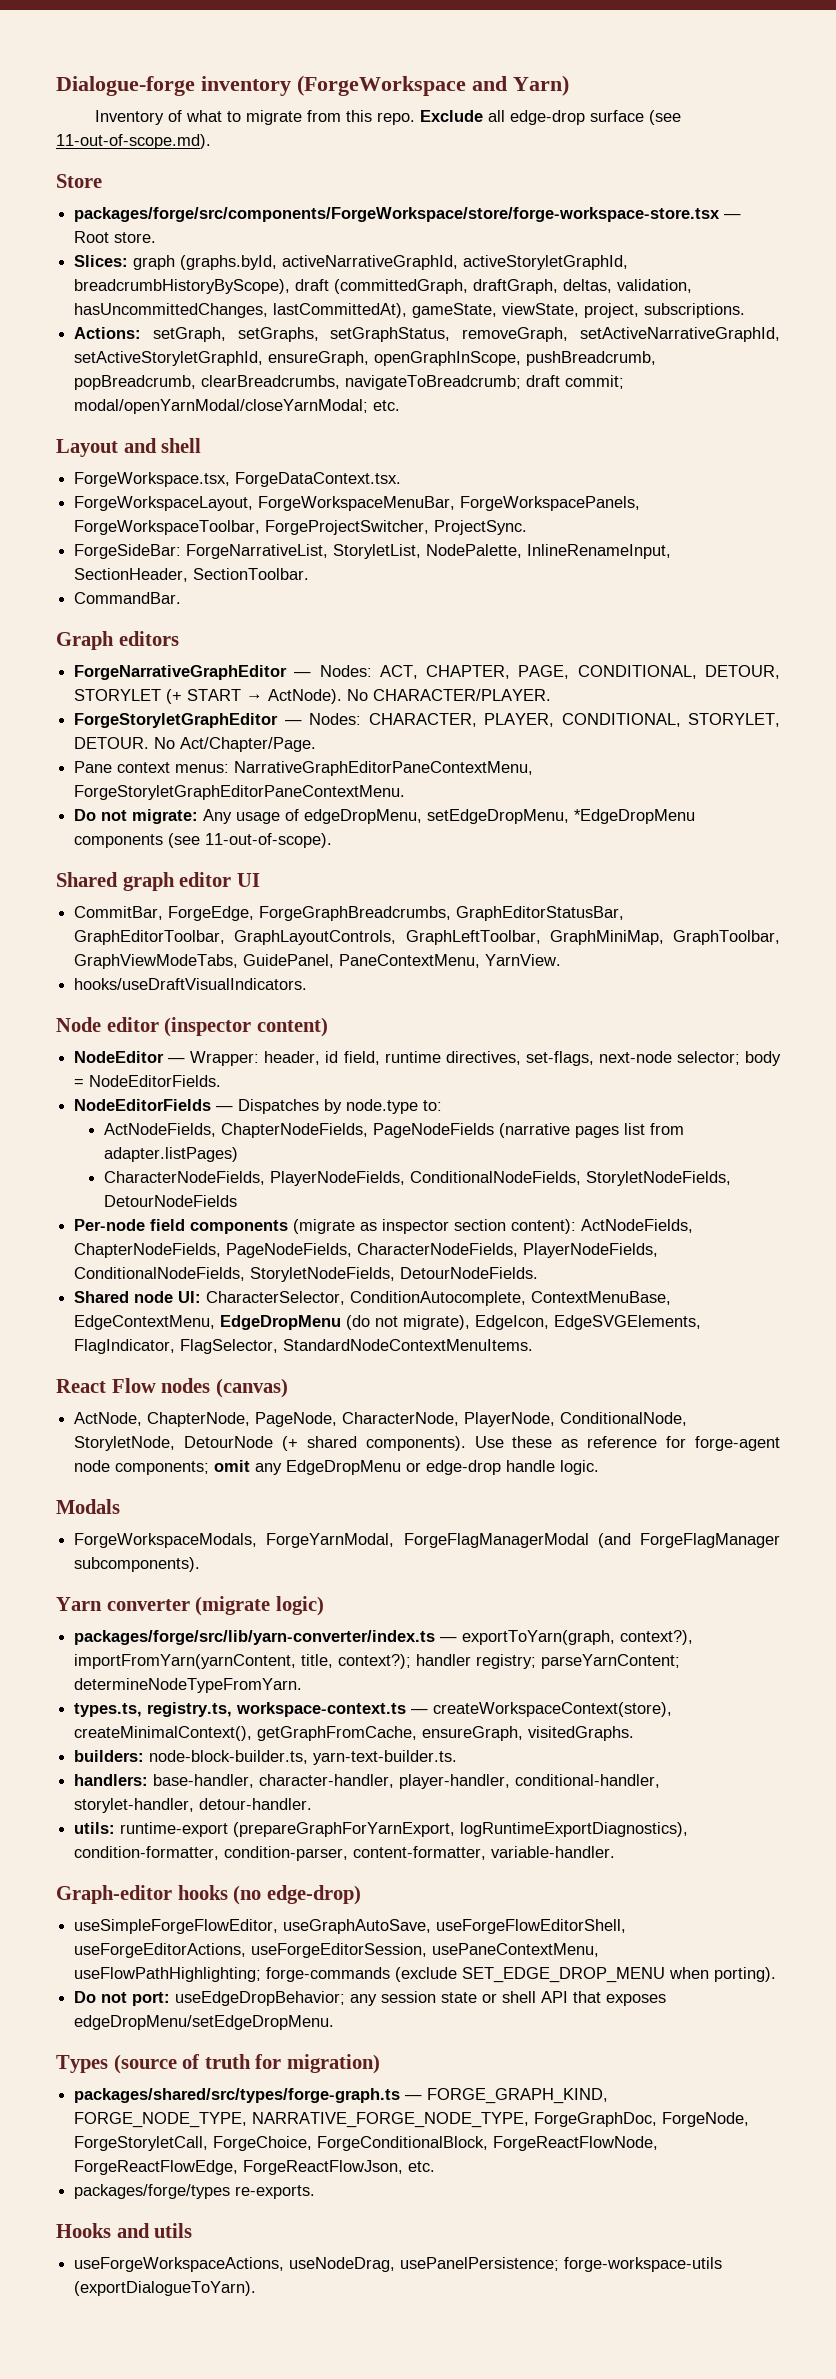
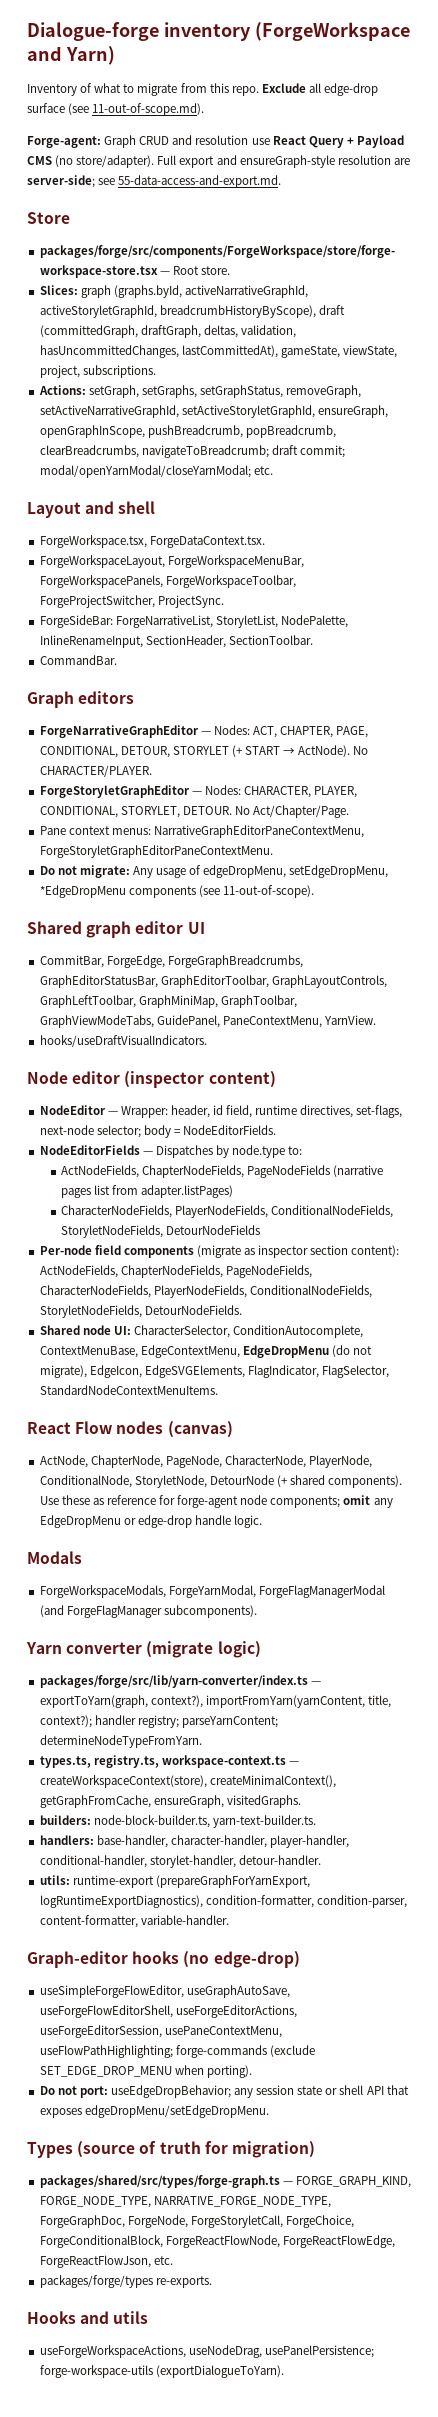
(211, 141) none -> [27,135,404,148] [27,155,410,168] [27,175,282,188] // Forge-agent: Graph CRUD and resolution use React Query + Payload CMS (no store/adapter). Full export and ensureGraph-style resolution are server-side; see 55-data-access-and-export.md.

